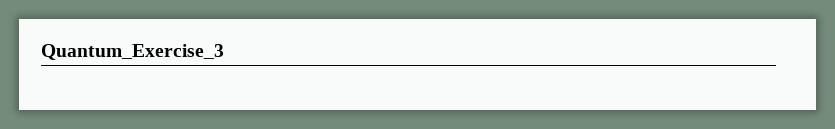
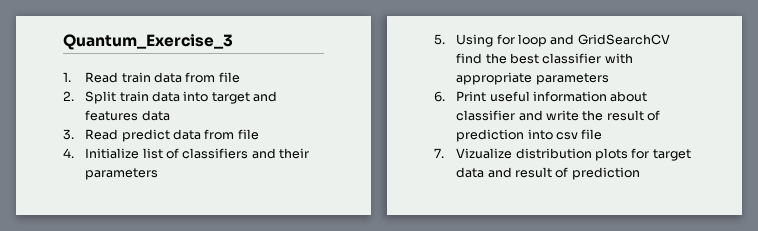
(224, 52) none -> [63,72,240,83] [63,91,278,104] [85,110,170,121] [63,129,259,142] [63,148,310,159] [85,168,159,180] [434,34,670,47] [456,53,633,64] [456,72,609,85] [434,91,648,102] [456,110,661,121] [456,129,603,142] [434,148,691,161] [456,167,640,180] // 1. Read train data from file // 2. Split train data into target and features data // 3. Read predict data from file // 4. Initialize list of classifiers and their parameters // 5. Using for loop and GridSearchCV find the best classifier with appropriate parameters // 6. Print useful information about classifier and write the result of prediction into csv file // 7. Vizualize distribution plots for target data and result of prediction

